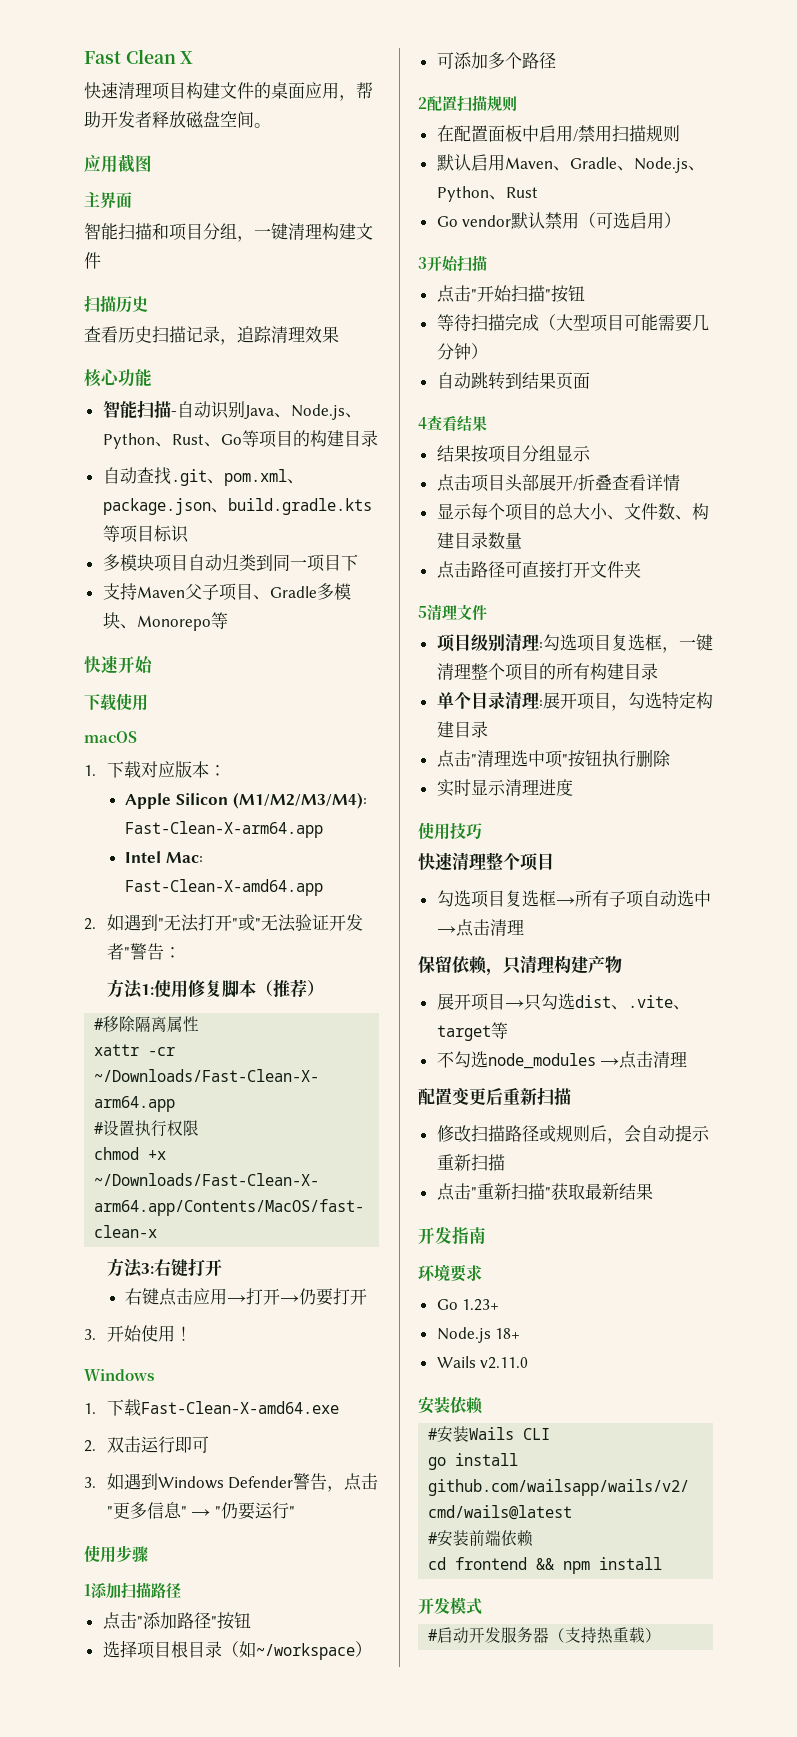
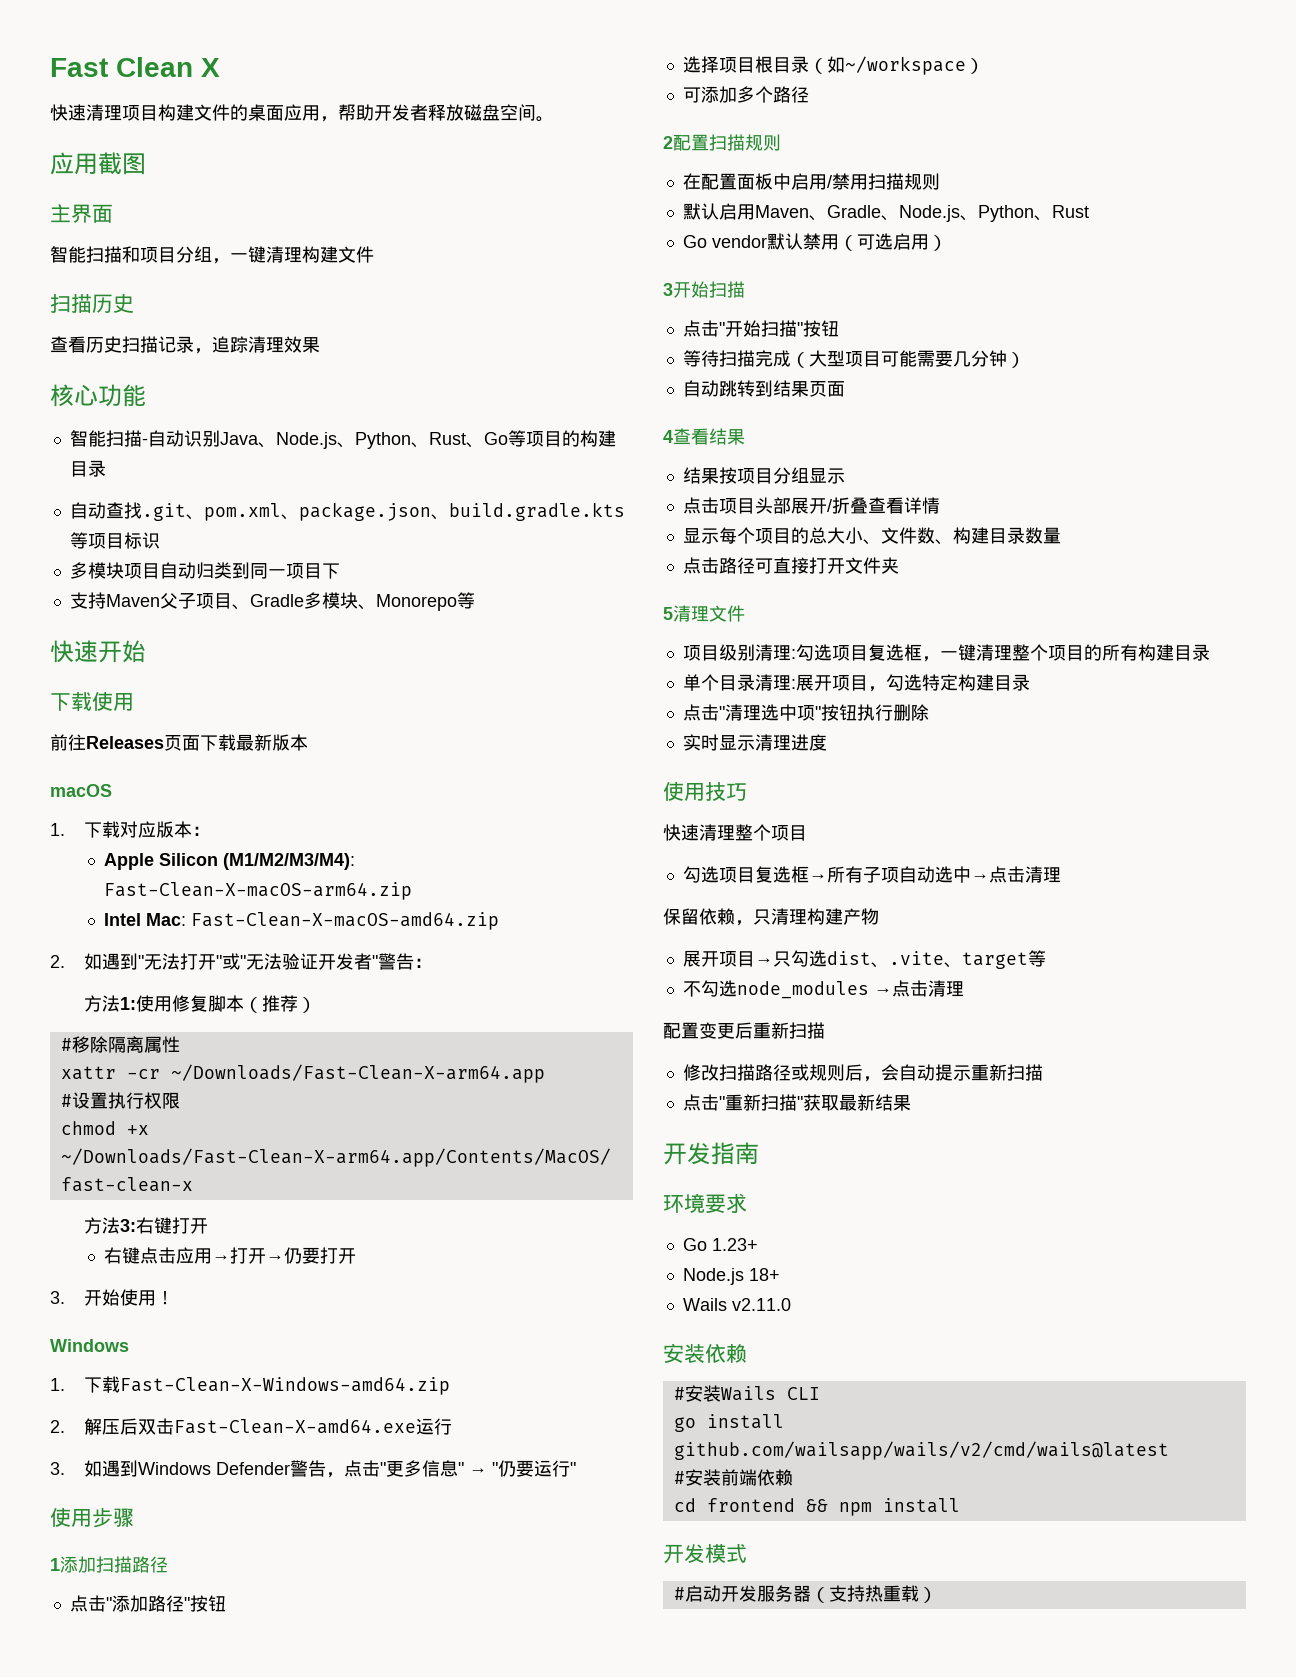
(148, 702) none -> [50,734,308,751] // 前往Releases页面下载最新版本
[125,821,324,838] Fast-Clean-X-arm64.app -> [104,882,413,900] Fast-Clean-X-macOS-arm64.zip
[125,879,324,896] Fast-Clean-X-amd64.app -> [191,912,500,930] Fast-Clean-X-macOS-amd64.zip
[140,1401,339,1414] [84,1436,209,1453] Fast-Clean-X-amd64.exe // 2.双击运行即可 -> [120,1377,451,1395] [50,1418,453,1435] Fast-Clean-X-Windows-amd64.zip // 2.解压后双击Fast-Clean-X-amd64.exe运行

